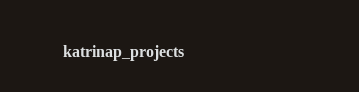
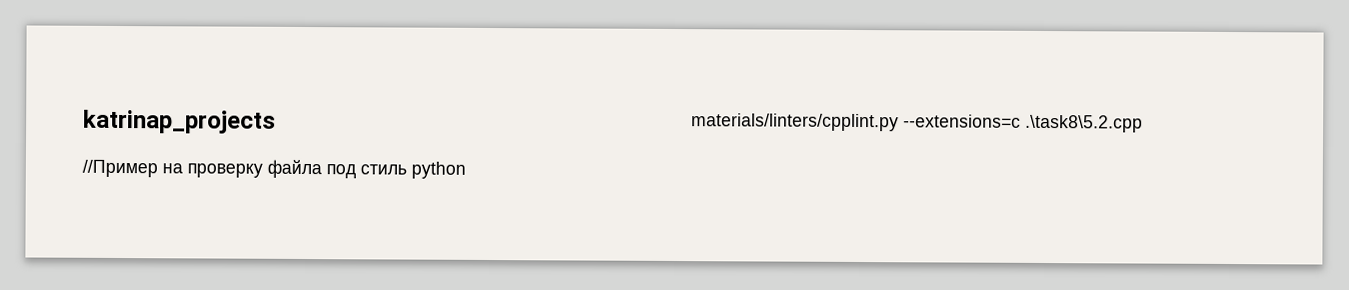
(184, 53) none -> [82,159,466,179] [691,113,1143,133] // //Пример на проверку файла под стиль python materials/linters/cpplint.py --extensions=c .\task8\5.2.cpp

